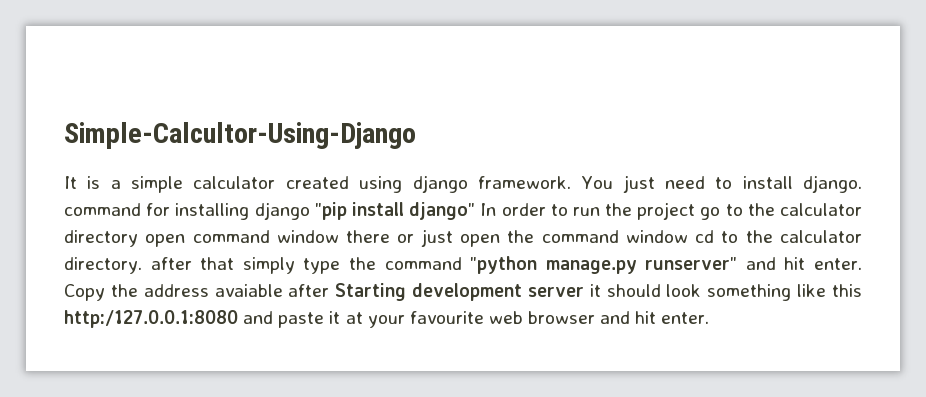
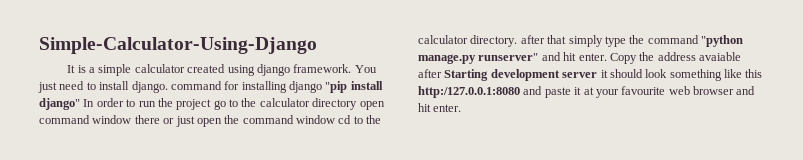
[64,122,416,149] Simple-Calcultor-Using-Django -> [39,37,317,54] Simple-Calculator-Using-Django

